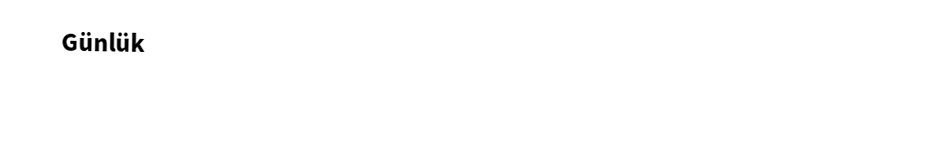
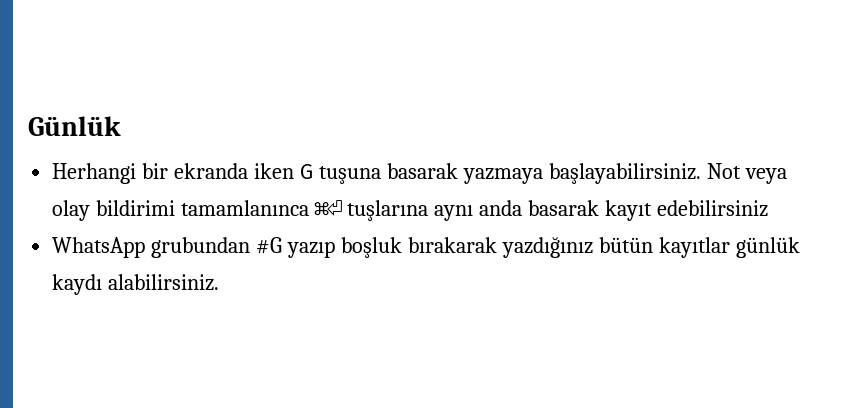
(146, 41) none -> [52,163,787,184] [52,200,768,221] [52,237,800,258] [52,274,220,295] // Herhangi bir ekranda iken G tuşuna basarak yazmaya başlayabilirsiniz. Not veya olay bildirimi tamamlanınca ⌘⏎ tuşlarına aynı anda basarak kayıt edebilirsiniz // WhatsApp grubundan #G yazıp boşluk bırakarak yazdığınız bütün kayıtlar günlük kaydı alabilirsiniz.

